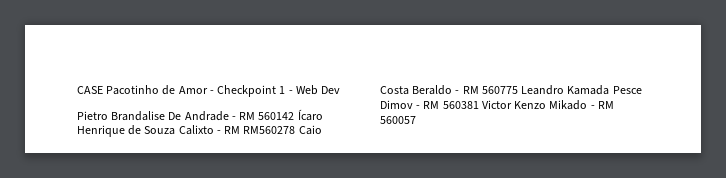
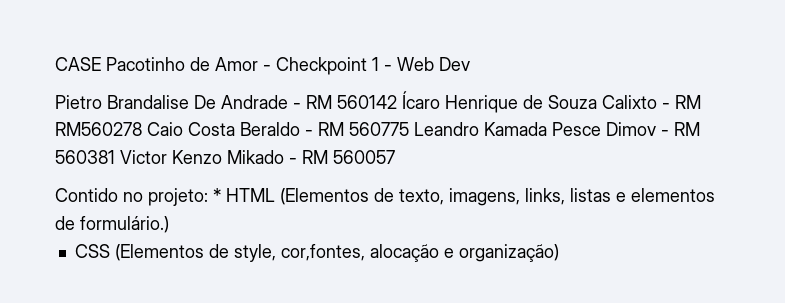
(416, 120) none -> [55,188,715,206] [55,216,169,233] [74,244,559,262] // Contido no projeto: * HTML (Elementos de texto, imagens, links, listas e elementos de formulário.) // CSS (Elementos de style, cor,fontes, alocação e organização)

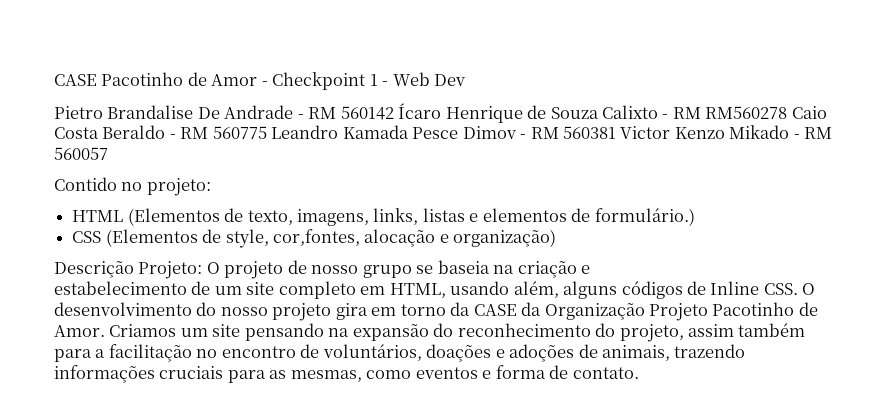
[213,188,221,202] * -> (211, 187) //
(559, 253) none -> [54,260,591,279] [54,281,816,299] [54,302,818,321] [54,323,806,342] [54,344,746,362] [54,365,639,383] // Descrição Projeto: O projeto de nosso grupo se baseia na criação e // estabelecimento de um site completo em HTML, usando além, alguns códigos de Inline CSS. O desenvolvimento do nosso projeto gira em torno da CASE da Organização Projeto Pacotinho de Amor. Criamos um site pensando na expansão do reconhecimento do projeto, assim também para a facilitação no encontro de voluntários, doações e adoções de animais, trazendo informações cruciais para as mesmas, como eventos e forma de contato.

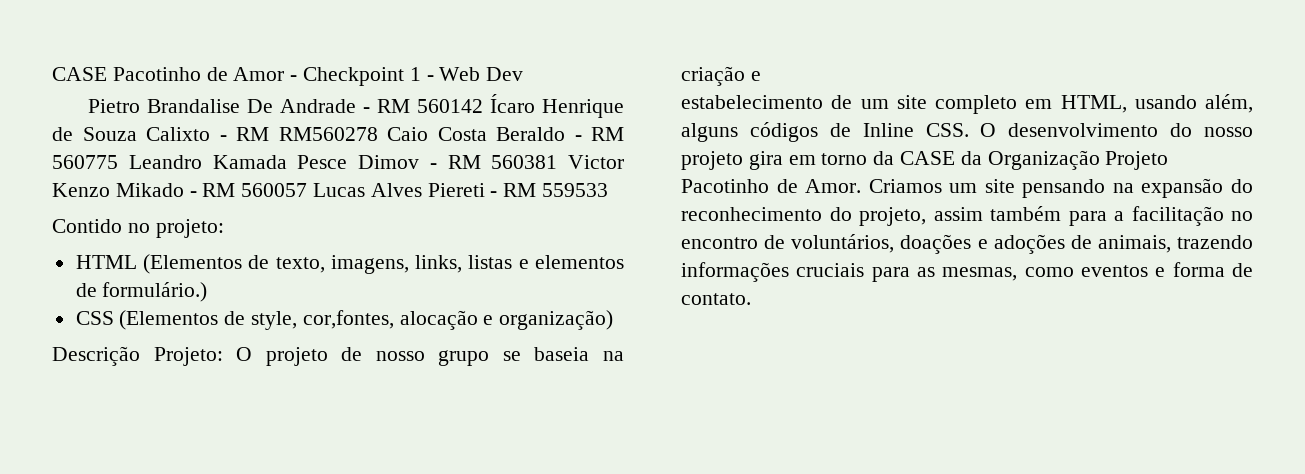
(108, 153) none -> [313,183,609,197] Lucas Alves Piereti - RM 559533

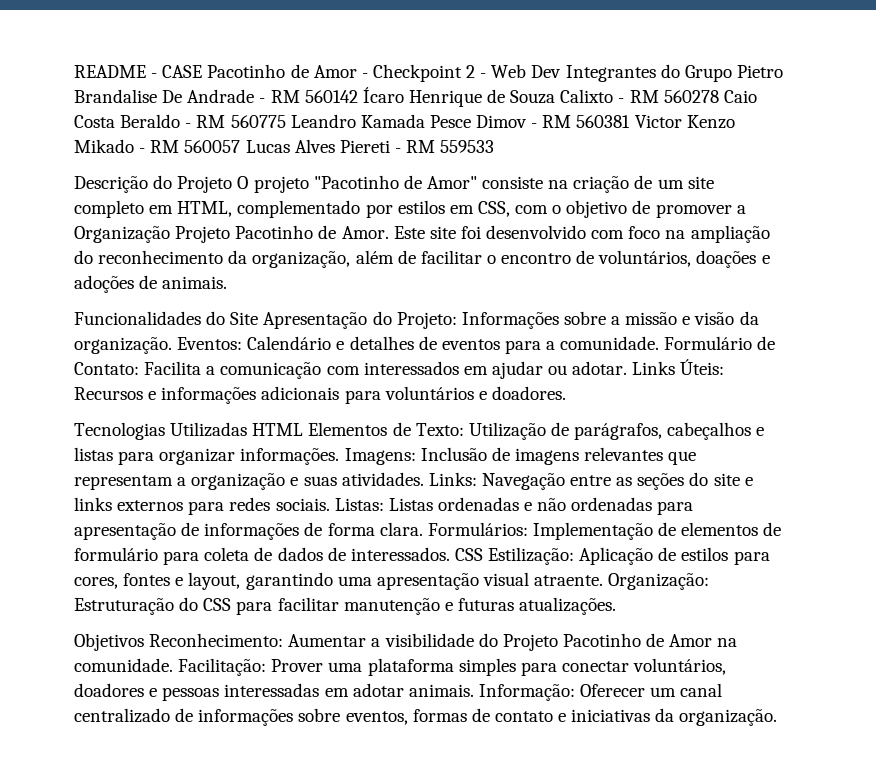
(52, 74) none -> [74,65,158,78] README -
[409,67,421,81] 1 -> [466,65,476,78] 2
(524, 74) // -> [565,64,732,82] Integrantes do Grupo
[278,127,378,141] RM560278 -> [663,90,719,103] 560278
[52,219,224,238] [75,254,624,274] [75,282,208,302] [75,310,614,330] [52,346,624,366] [681,66,761,86] [681,95,823,109] Contido no projeto: // HTML (Elementos de texto, imagens, links, listas e elementos de formulário.) // CSS (Elementos de style, cor,fontes, alocação e organização) // Descrição Projeto: O projeto de nosso grupo se baseia na criação e // estabelecimento -> [74,175,630,193] Descrição do Projeto O projeto "Pacotinho de Amor" consiste na criação
[1134,94,1253,113] [681,122,1253,142] [681,151,982,170] usando além, alguns códigos de Inline CSS. O desenvolvimento do nosso projeto gira em torno da CASE da -> [237,200,746,218] complementado por estilos em CSS, com o objetivo de promover a
[868,178,1253,198] [681,206,1253,226] Criamos um site pensando na expansão do reconhecimento do projeto, assim também para a facilitação no -> [393,225,770,243] [74,250,496,268] Este site foi desenvolvido com foco na ampliação do reconhecimento da organização, além de facilitar o
[1097,235,1253,253] [681,262,1253,282] [681,293,751,305] animais, trazendo informações cruciais para as mesmas, como eventos e forma de contato. -> [162,276,228,289] [74,311,759,329] [74,336,776,354] [74,359,725,379] [74,386,566,404] [74,422,765,440] [74,447,697,465] [74,472,753,490] [74,497,694,515] [74,522,782,540] [74,547,770,565] [74,572,710,590] [74,597,617,615] [74,633,738,651] [74,658,727,676] [74,683,723,701] [74,708,778,726] animais. // Funcionalidades do Site Apresentação do Projeto: Informações sobre a missão e visão da organização. Eventos: Calendário e detalhes de eventos para a comunidade. Formulário de Contato: Facilita a comunicação com interessados em ajudar ou adotar. Links Úteis: Recursos e informações adicionais para voluntários e doadores. // Tecnologias Utilizadas HTML Elementos de Texto: Utilização de parágrafos, cabeçalhos e listas para organizar informações. Imagens: Inclusão de imagens relevantes que representam a organização e suas atividades. Links: Navegação entre as seções do site e links externos para redes sociais. Listas: Listas ordenadas e não ordenadas para apresentação de informações de forma clara. Formulários: Implementação de elementos de formulário para coleta de dados de interessados. CSS Estilização: Aplicação de estilos para cores, fontes e layout, garantindo uma apresentação visual atraente. Organização: Estruturação do CSS para facilitar manutenção e futuras atualizações. // Objetivos Reconhecimento: Aumentar a visibilidade do Projeto Pacotinho de Amor na comunidade. Facilitação: Prover uma plataforma simples para conectar voluntários, doadores e pessoas interessadas em adotar animais. Informação: Oferecer um canal centralizado de informações sobre eventos, formas de contato e iniciativas da organização.

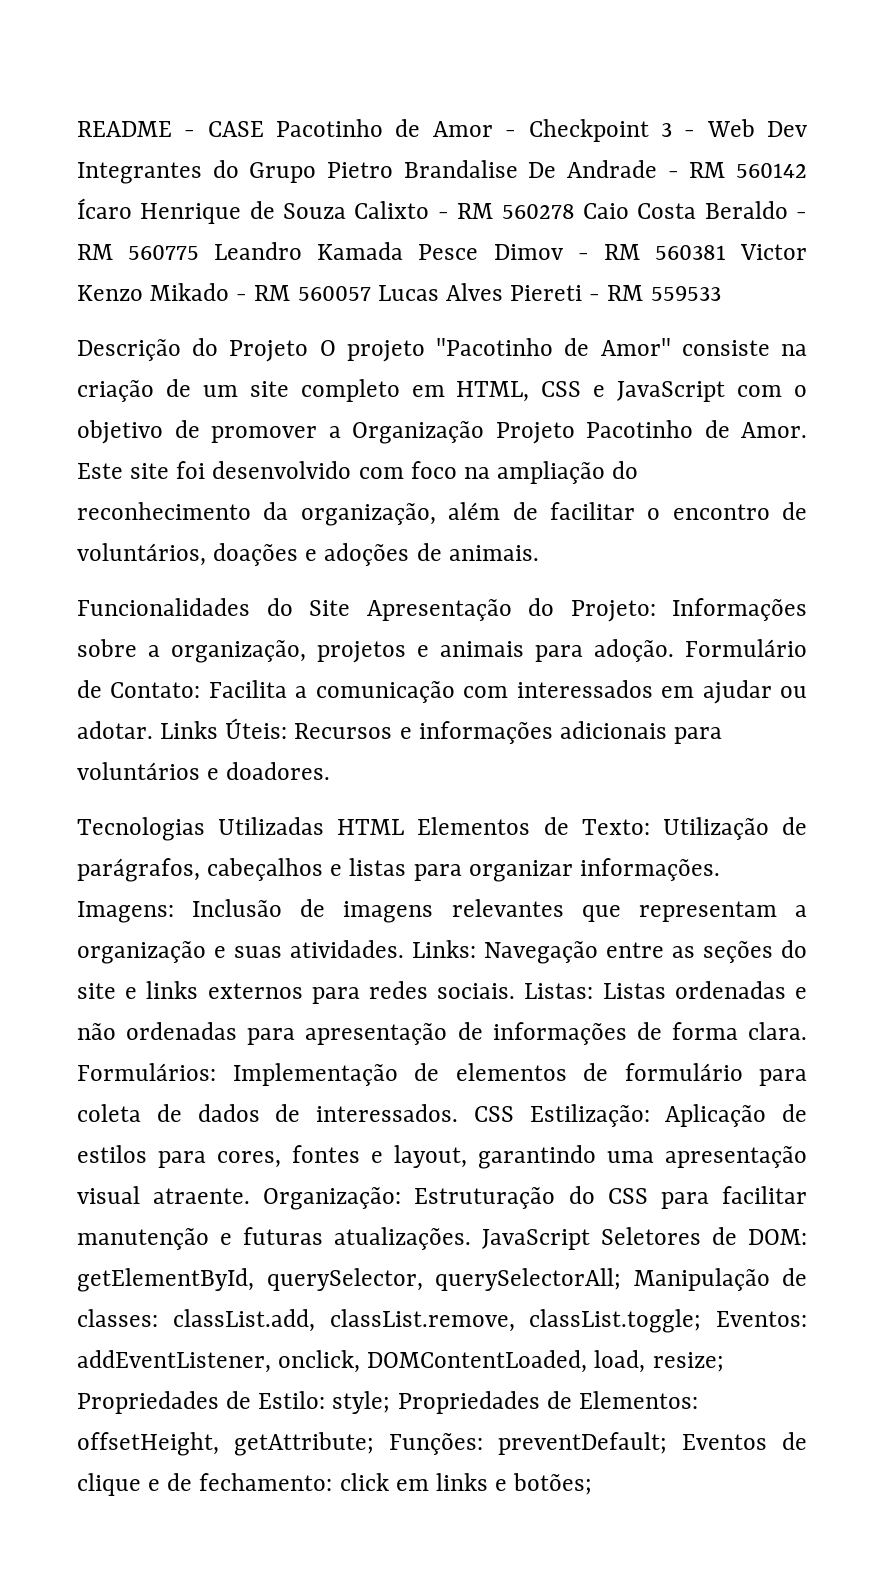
[466,65,476,78] 2 -> [660,123,672,137] 3
[237,200,510,218] complementado por estilos em CSS, -> [541,381,726,402] CSS e JavaScript
[625,311,759,325] [74,336,660,354] missão e visão da organização. Eventos: Calendário e detalhes de eventos para a comunidade. -> [171,639,674,663] organização, projetos e animais para adoção.
[74,633,738,651] [74,658,727,676] [74,683,723,701] [74,708,778,726] // Objetivos Reconhecimento: Aumentar a visibilidade do Projeto Pacotinho de Amor na comunidade. Facilitação: Prover uma plataforma simples para conectar voluntários, doadores e pessoas interessadas em adotar animais. Informação: Oferecer um canal centralizado de informações sobre eventos, formas de contato e iniciativas da organização. -> [482,1227,807,1250] [77,1268,807,1292] [77,1309,807,1333] [77,1350,724,1373] [77,1391,698,1414] [77,1432,807,1456] [77,1473,593,1496] JavaScript Seletores de DOM: getElementById, querySelector, querySelectorAll; Manipulação de classes: classList.add, classList.remove, classList.toggle; Eventos: addEventListener, onclick, DOMContentLoaded, load, resize; Propriedades de Estilo: style; Propriedades de Elementos: offsetHeight, getAttribute; Funções: preventDefault; Eventos de clique e de fechamento: click em links e botões;

